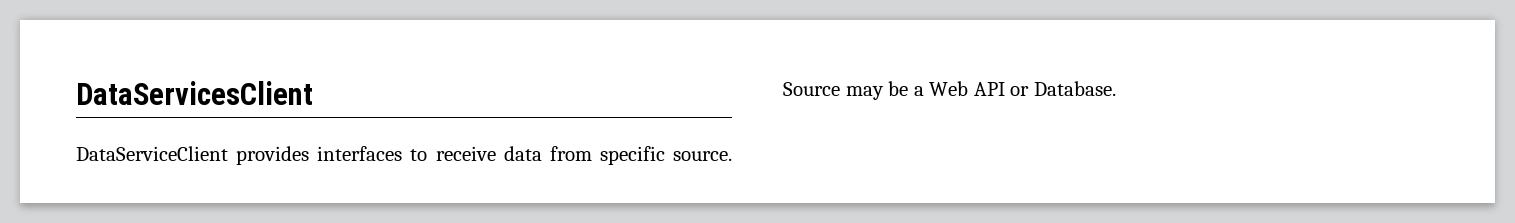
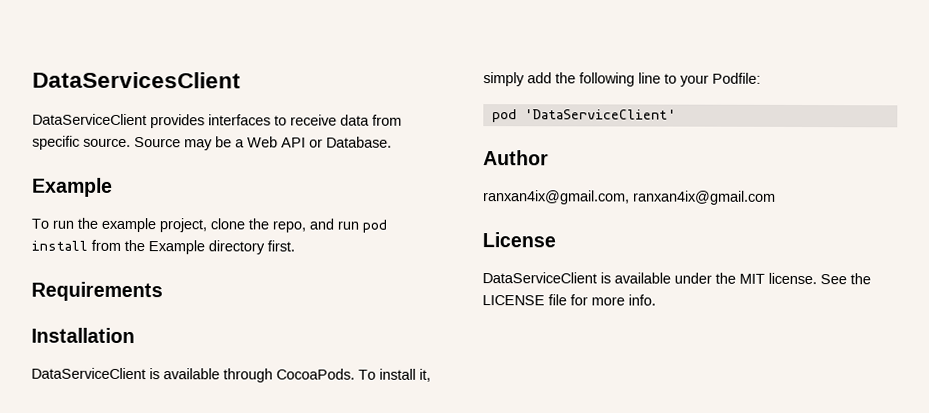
(1116, 88) none -> [32,177,113,197] [31,217,387,233] [31,239,295,255] [31,281,163,302] [31,327,135,344] [31,367,431,383] [483,72,761,87] [491,109,676,123] [483,150,549,166] [483,190,776,205] [482,232,556,248] [482,272,871,285] [482,294,656,306] // Example // To run the example project, clone the repo, and run pod install from the Example directory first. // Requirements // Installation // DataServiceClient is available through CocoaPods. To install it, simply add the following line to your Podfile: // pod 'DataServiceClient' // Author // ranxan4ix@gmail.com, ranxan4ix@gmail.com // License // DataServiceClient is available under the MIT license. See the LICENSE file for more info.

